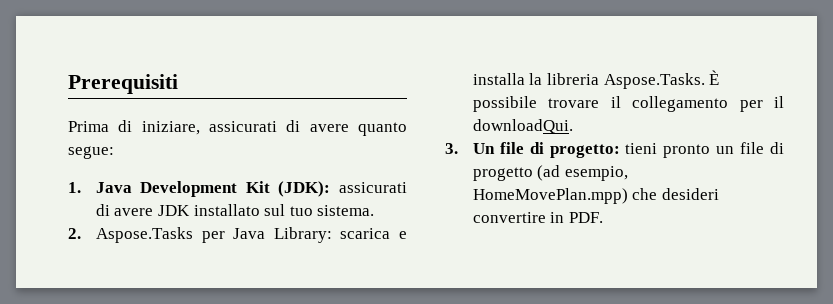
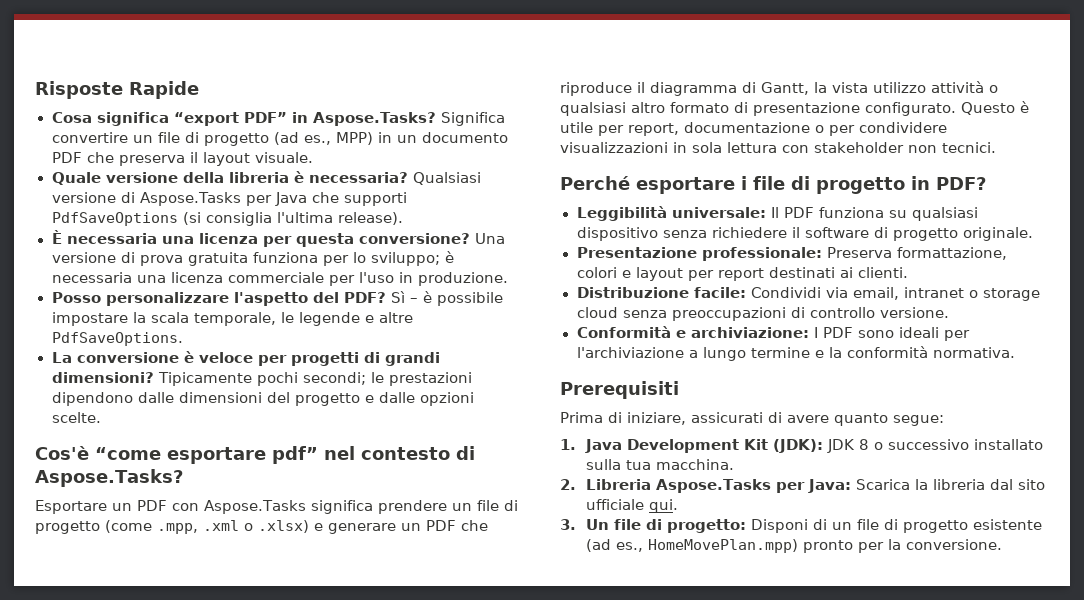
(68, 84) none -> [35,81,199,99] [51,112,506,126] [51,132,508,146] [51,152,313,166] [51,171,481,185] [51,192,408,206] [51,212,403,226] [51,230,505,247] [51,251,454,266] [51,272,508,286] [51,291,503,306] [51,312,413,326] [51,332,183,346] [51,351,440,366] [51,372,472,386] [51,392,474,406] [51,412,101,423] [35,446,476,464] [35,469,183,487] [35,500,518,514] [35,520,488,534] [560,81,998,96] [560,101,1029,116] [560,122,947,136] [560,142,996,153] [560,176,986,194] [576,206,978,221] [576,227,1033,241] [576,247,1007,261] [576,267,908,281] [576,287,1040,301] [576,307,949,321] [576,326,970,341] [576,346,1015,361] Risposte Rapide // Cosa significa “export PDF” in Aspose.Tasks? Significa convertire un file di progetto (ad es., MPP) in un documento PDF che preserva il layout visuale. // Quale versione della libreria è necessaria? Qualsiasi versione di Aspose.Tasks per Java che supporti PdfSaveOptions (si consiglia l'ultima release). // È necessaria una licenza per questa conversione? Una versione di prova gratuita funziona per lo sviluppo; è necessaria una licenza commerciale per l'uso in produzione. // Posso personalizzare l'aspetto del PDF? Sì – è possibile impostare la scala temporale, le legende e altre PdfSaveOptions. // La conversione è veloce per progetti di grandi dimensioni? Tipicamente pochi secondi; le prestazioni dipendono dalle dimensioni del progetto e dalle opzioni scelte. // Cos'è “come esportare pdf” nel contesto di Aspose.Tasks? // Esportare un PDF con Aspose.Tasks significa prendere un file di progetto (come .mpp, .xml o .xlsx) e generare un PDF che riproduce il diagramma di Gantt, la vista utilizzo attività o qualsiasi altro formato di presentazione configurato. Questo è utile per report, documentazione o per condividere visualizzazioni in sola lettura con stakeholder non tecnici. // Perché esportare i file di progetto in PDF? // Leggibilità universale: Il PDF funziona su qualsiasi dispositivo senza richiedere il software di progetto originale. // Presentazione professionale: Preserva formattazione, colori e layout per report destinati ai clienti. // Distribuzione facile: Condividi via email, intranet o storage cloud senza preoccupazioni di controllo versione. // Conformità e archiviazione: I PDF sono ideali per l'archiviazione a lungo termine e la conformità normativa. //
[338,182,407,193] [95,204,375,216] assicurati di avere JDK installato sul tuo sistema. -> [826,439,1043,453] [585,459,734,470] JDK 8 o successivo installato sulla tua macchina.
[95,227,407,243] [472,70,720,89] [472,96,784,112] [472,119,573,134] Aspose.Tasks per Java Library: scarica e installa la libreria Aspose.Tasks. È possibile trovare il collegamento per il downloadQui. -> [585,479,1045,493] [585,499,678,513] Libreria Aspose.Tasks per Java: Scarica la libreria dal sito ufficiale qui.
[625,142,784,158] [472,165,629,181] [472,188,720,204] [472,212,604,223] tieni pronto un file di progetto (ad esempio, HomeMovePlan.mpp) che desideri convertire in PDF. -> [750,519,1042,533] [585,539,1002,553] Disponi di un file di progetto esistente (ad es., HomeMovePlan.mpp) pronto per la conversione.

